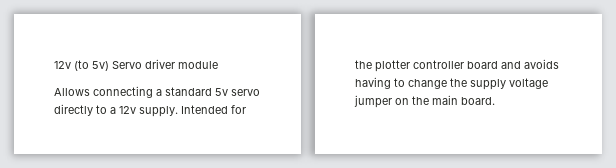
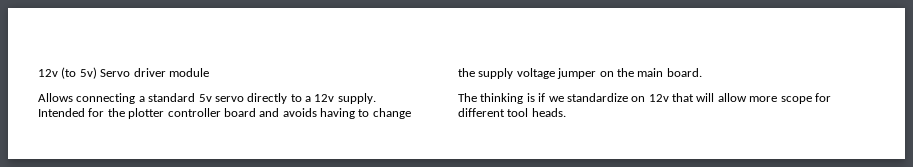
(495, 101) none -> [458,93,831,104] [458,108,566,117] // The thinking is if we standardize on 12v that will allow more scope for different tool heads.

